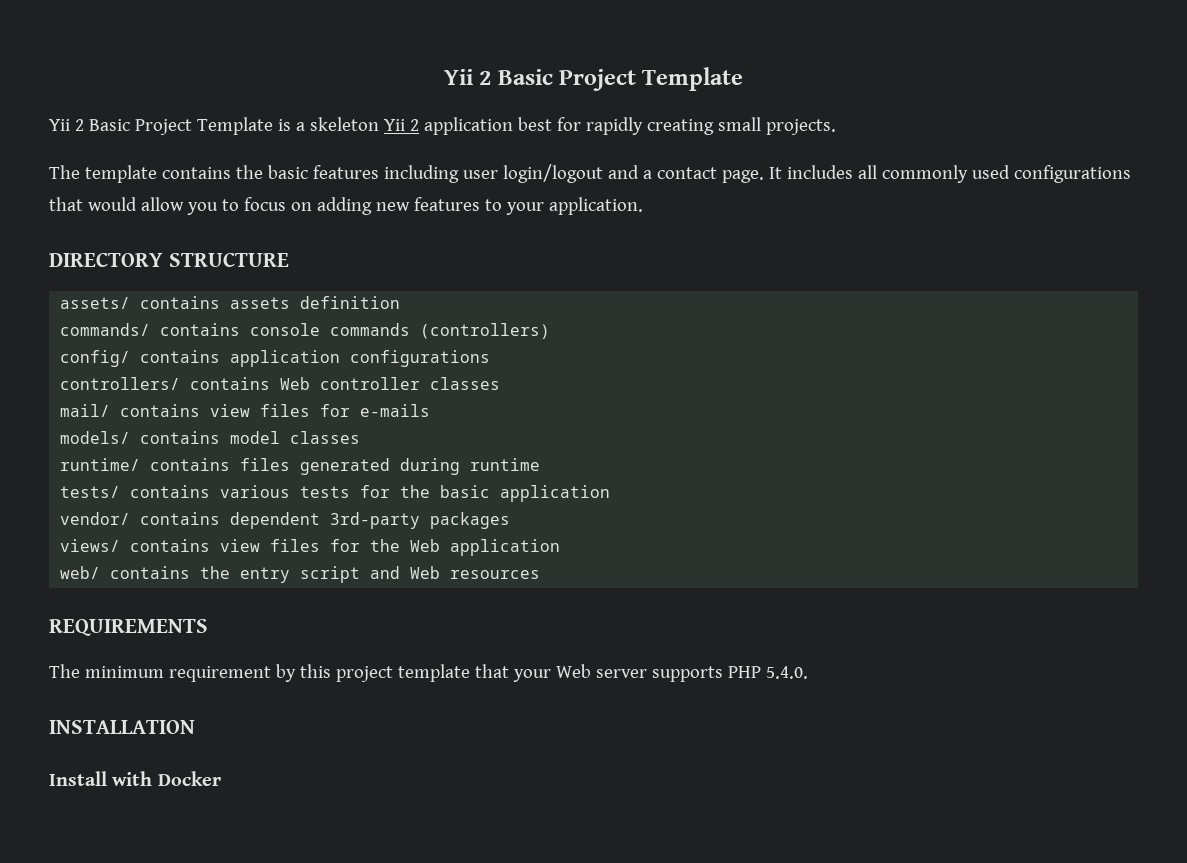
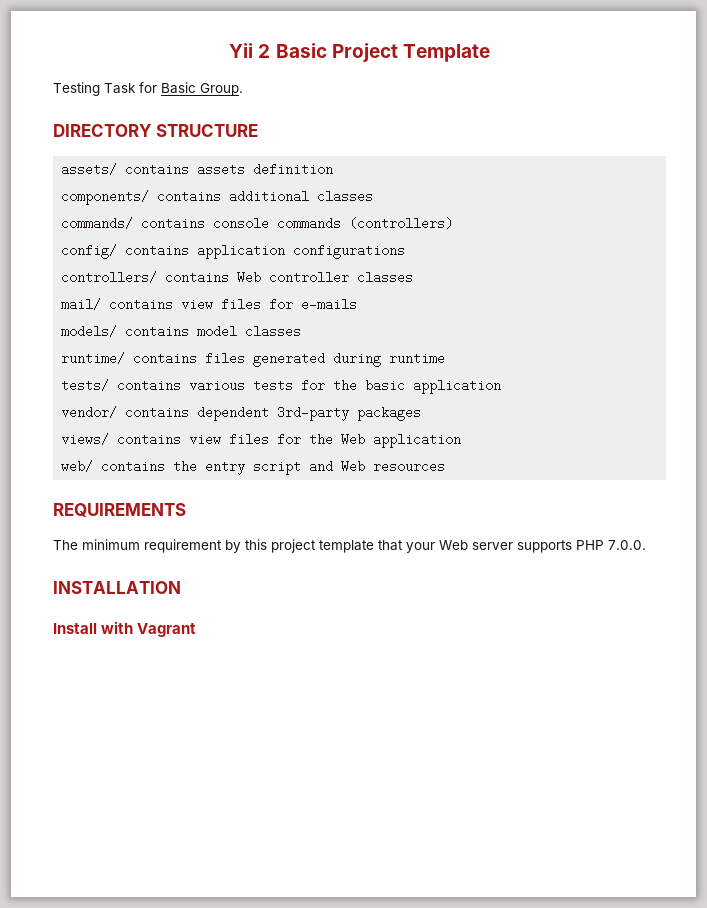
[49,117,836,135] [49,164,1131,183] [49,197,643,215] Yii 2 Basic Project Template is a skeleton Yii 2 application best for rapidly creating small projects. // The template contains the basic features including user login/logout and a contact page. It includes all commonly used configurations that would allow you to focus on adding new features to your application. -> [53,82,243,96] Testing Task for Basic Group.
(401, 302) none -> [61,190,374,205] // components/ contains additional classes
[765,666,808,679] 5.4.0. -> [608,540,646,550] 7.0.0.
[157,771,221,786] Docker -> [137,623,197,637] Vagrant

